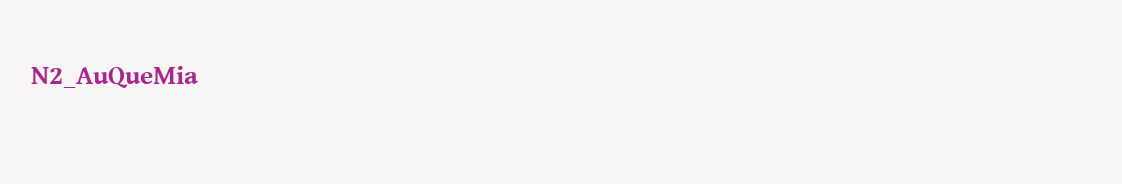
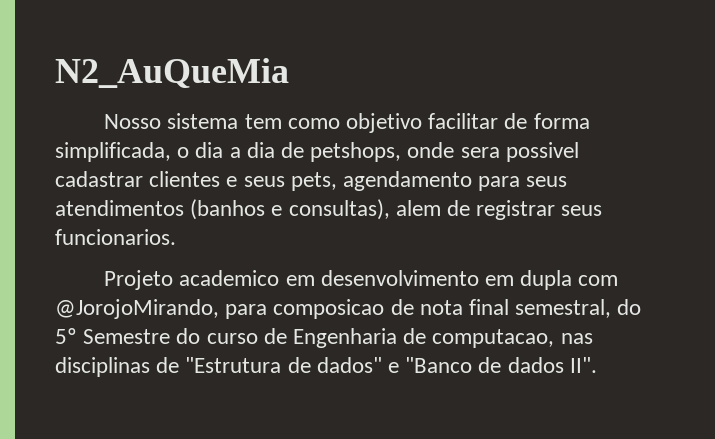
(198, 77) none -> [104,113,590,133] [55,142,579,162] [55,171,568,191] [55,199,603,220] [55,229,176,245] [104,270,619,290] [55,299,642,319] [55,328,593,348] [55,357,597,377] // Nosso sistema tem como objetivo facilitar de forma simplificada, o dia a dia de petshops, onde sera possivel cadastrar clientes e seus pets, agendamento para seus atendimentos (banhos e consultas), alem de registrar seus funcionarios. // Projeto academico em desenvolvimento em dupla com @JorojoMirando, para composicao de nota final semestral, do 5º Semestre do curso de Engenharia de computacao, nas disciplinas de "Estrutura de dados" e "Banco de dados II".

